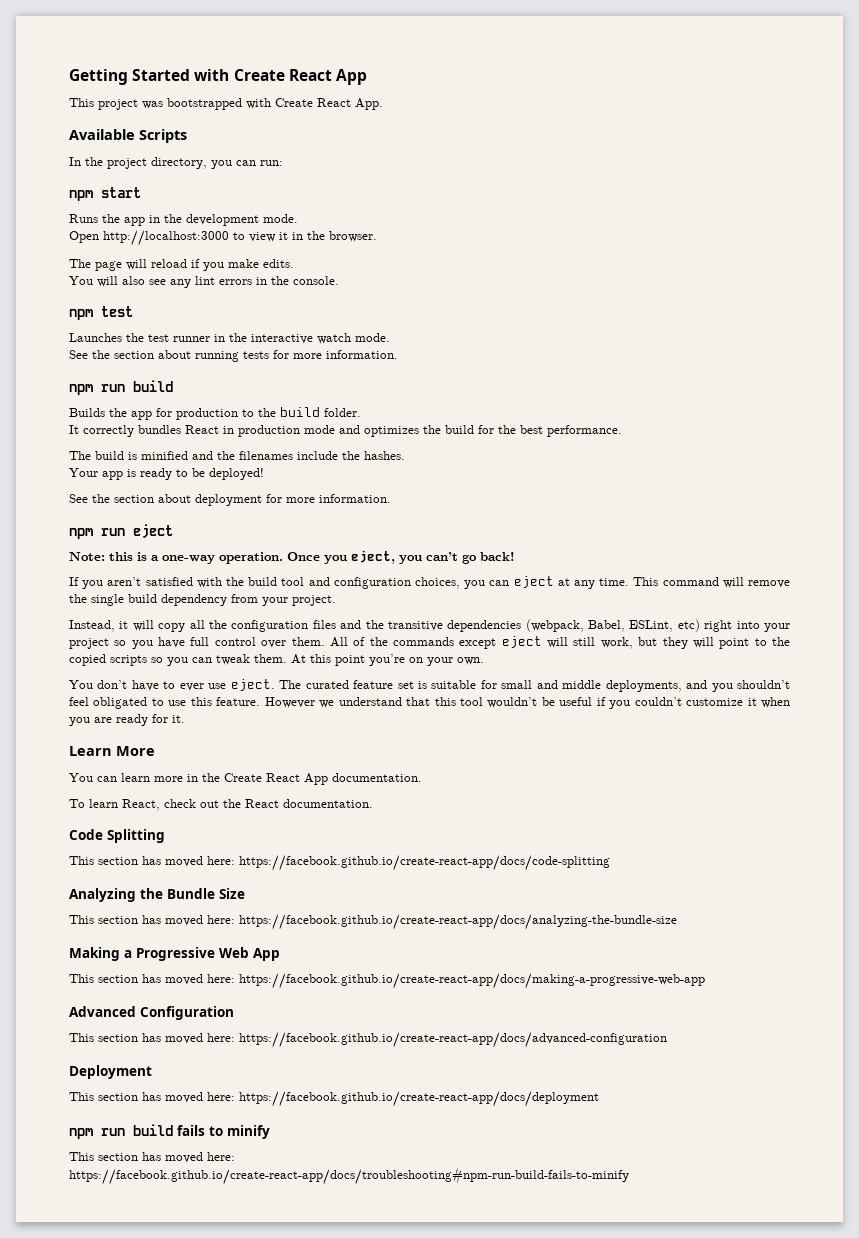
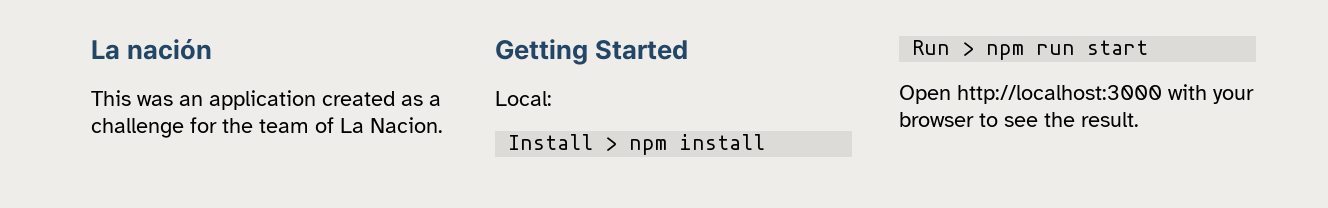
[69,69,367,85] [69,98,383,110] [69,129,187,143] [69,157,283,169] [69,187,141,201] [69,214,298,226] [69,230,377,246] [69,259,294,271] [69,276,339,288] [69,306,133,320] [69,333,390,344] [69,350,398,362] [69,380,173,395] [69,407,361,420] [69,425,622,437] [69,451,405,460] [69,468,264,480] [69,494,391,506] [69,524,173,539] [69,550,515,564] [69,576,791,589] [69,594,336,606] [69,619,791,632] [69,636,791,649] [69,654,484,666] [69,679,790,692] [69,697,791,709] [69,714,185,726] [69,746,155,756] [69,773,422,785] [69,799,373,811] [69,829,165,843] [69,855,610,871] [69,888,245,902] [69,914,677,930] [69,947,280,961] [69,973,705,989] [69,1006,234,1020] [69,1032,667,1048] [69,1065,152,1079] [69,1091,599,1107] [69,1124,270,1139] [69,1152,235,1163] [69,1167,629,1185] Getting Started with Create React App // This project was bootstrapped with Create React App. // Available Scripts // In the project directory, you can run: // npm start // Runs the app in the development mode. // Open http://localhost:3000 to view it in the browser. // The page will reload if you make edits. // You will also see any lint errors in the console. // npm test // Launches the test runner in the interactive watch mode. // See the section about running tests for more information. // npm run build // Builds the app for production to the build folder. // It correctly bundles React in production mode and optimizes the build for the best performance. // The build is minified and the filenames include the hashes. // Your app is ready to be deployed! // See the section about deployment for more information. // npm run eject // Note: this is a one-way operation. Once you eject, you can’t go back! // If you aren’t satisfied with the build tool and configuration choices, you can eject at any time. This command will remove the single build dependency from your project. // Instead, it will copy all the configuration files and the transitive dependencies (webpack, Babel, ESLint, etc) right into your project so you have full control over them. All of the commands except eject will still work, but they will point to the copied scripts so you can tweak them. At this point you’re on your own. // You don’t have to ever use eject. The curated feature set is suitable for small and middle deployments, and you shouldn’t feel obligated to use this feature. However we understand that this tool wouldn’t be useful if you couldn’t customize it when you are ready for it. // Learn More // You can learn more in the Create React App documentation. // To learn React, check out the React documentation. // Code Splitting // This section has moved here: https://facebook.github.io/create-react-app/docs/code-splitting // Analyzing the Bundle Size // This section has moved here: https://facebook.github.io/create-react-app/docs/analyzing-the-bundle-size // Making a Progressive Web App // This section has moved here: https://facebook.github.io/create-react-app/docs/making-a-progressive-web-app // Advanced Configuration // This section has moved here: https://facebook.github.io/create-react-app/docs/advanced-configuration // Deployment // This section has moved here: https://facebook.github.io/create-react-app/docs/deployment // npm run build fails to minify // This section has moved here: https://facebook.github.io/create-react-app/docs/troubleshooting#npm-run-build-fails-to-minify -> [91,38,213,60] [91,90,441,110] [91,117,443,138] [495,39,689,65] [495,91,552,106] [508,134,766,155] [912,40,1149,60] [899,84,1254,104] [899,112,1139,127] La nación // This was an application created as a challenge for the team of La Nacion. // Getting Started // Local: // Install > npm install // Run > npm run start // Open http://localhost:3000 with your browser to see the result.

